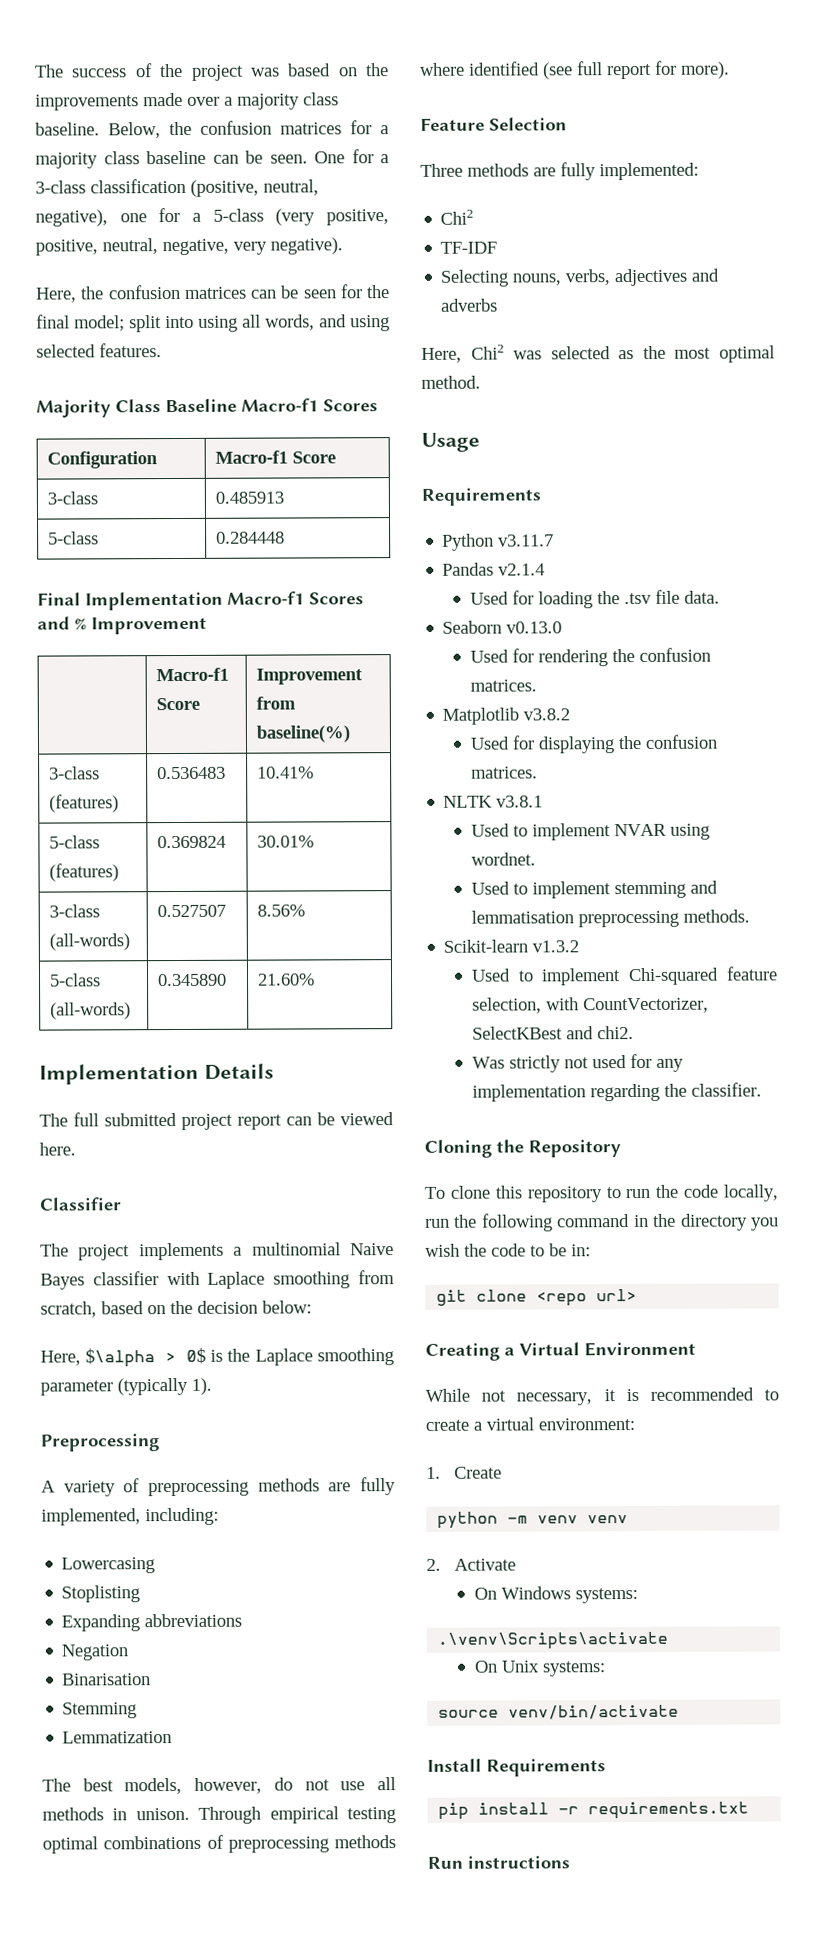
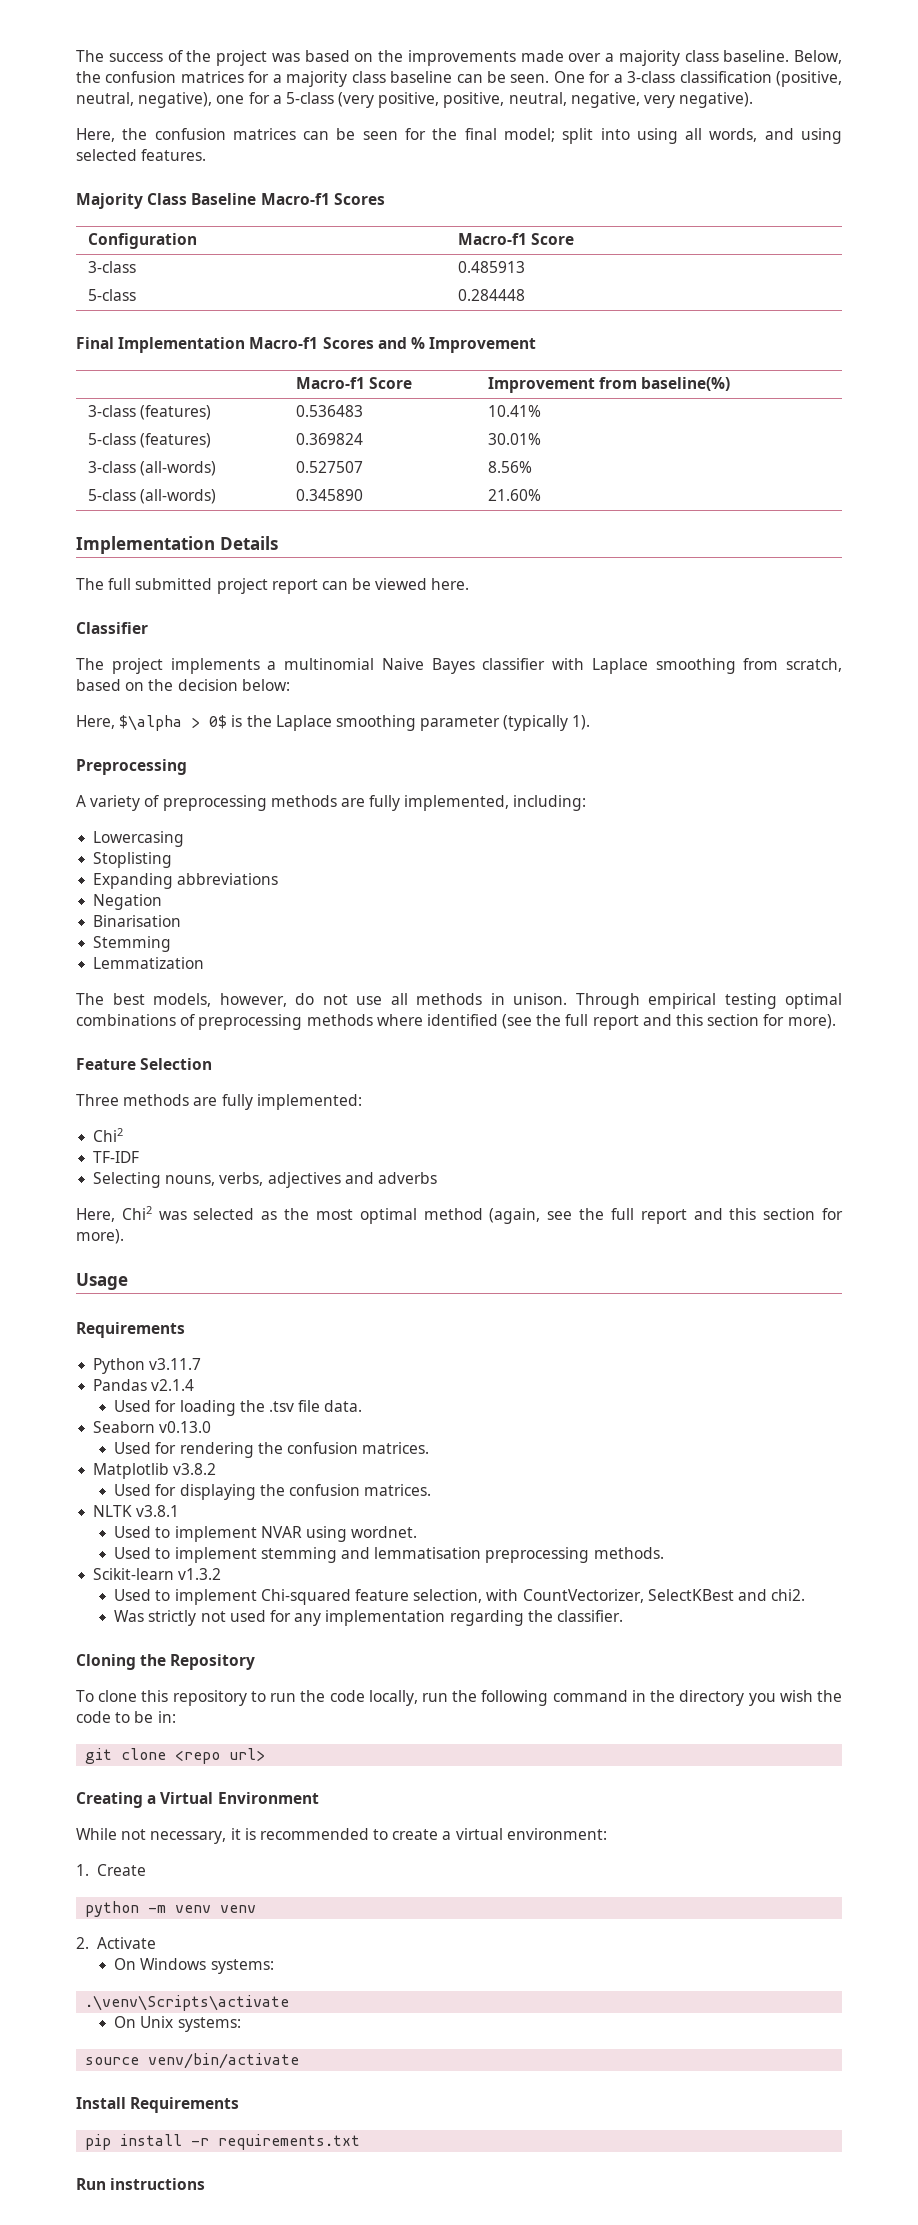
[577,61,652,80] full report -> [536,1014,760,1030] the full report and this section
[421,375,481,389] method. -> [423,1208,844,1224] [76,1229,124,1244] method (again, see the full report and this section for more).

